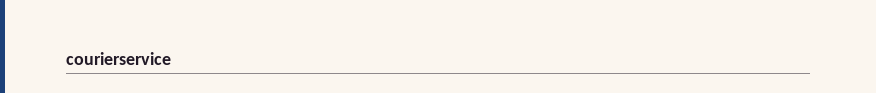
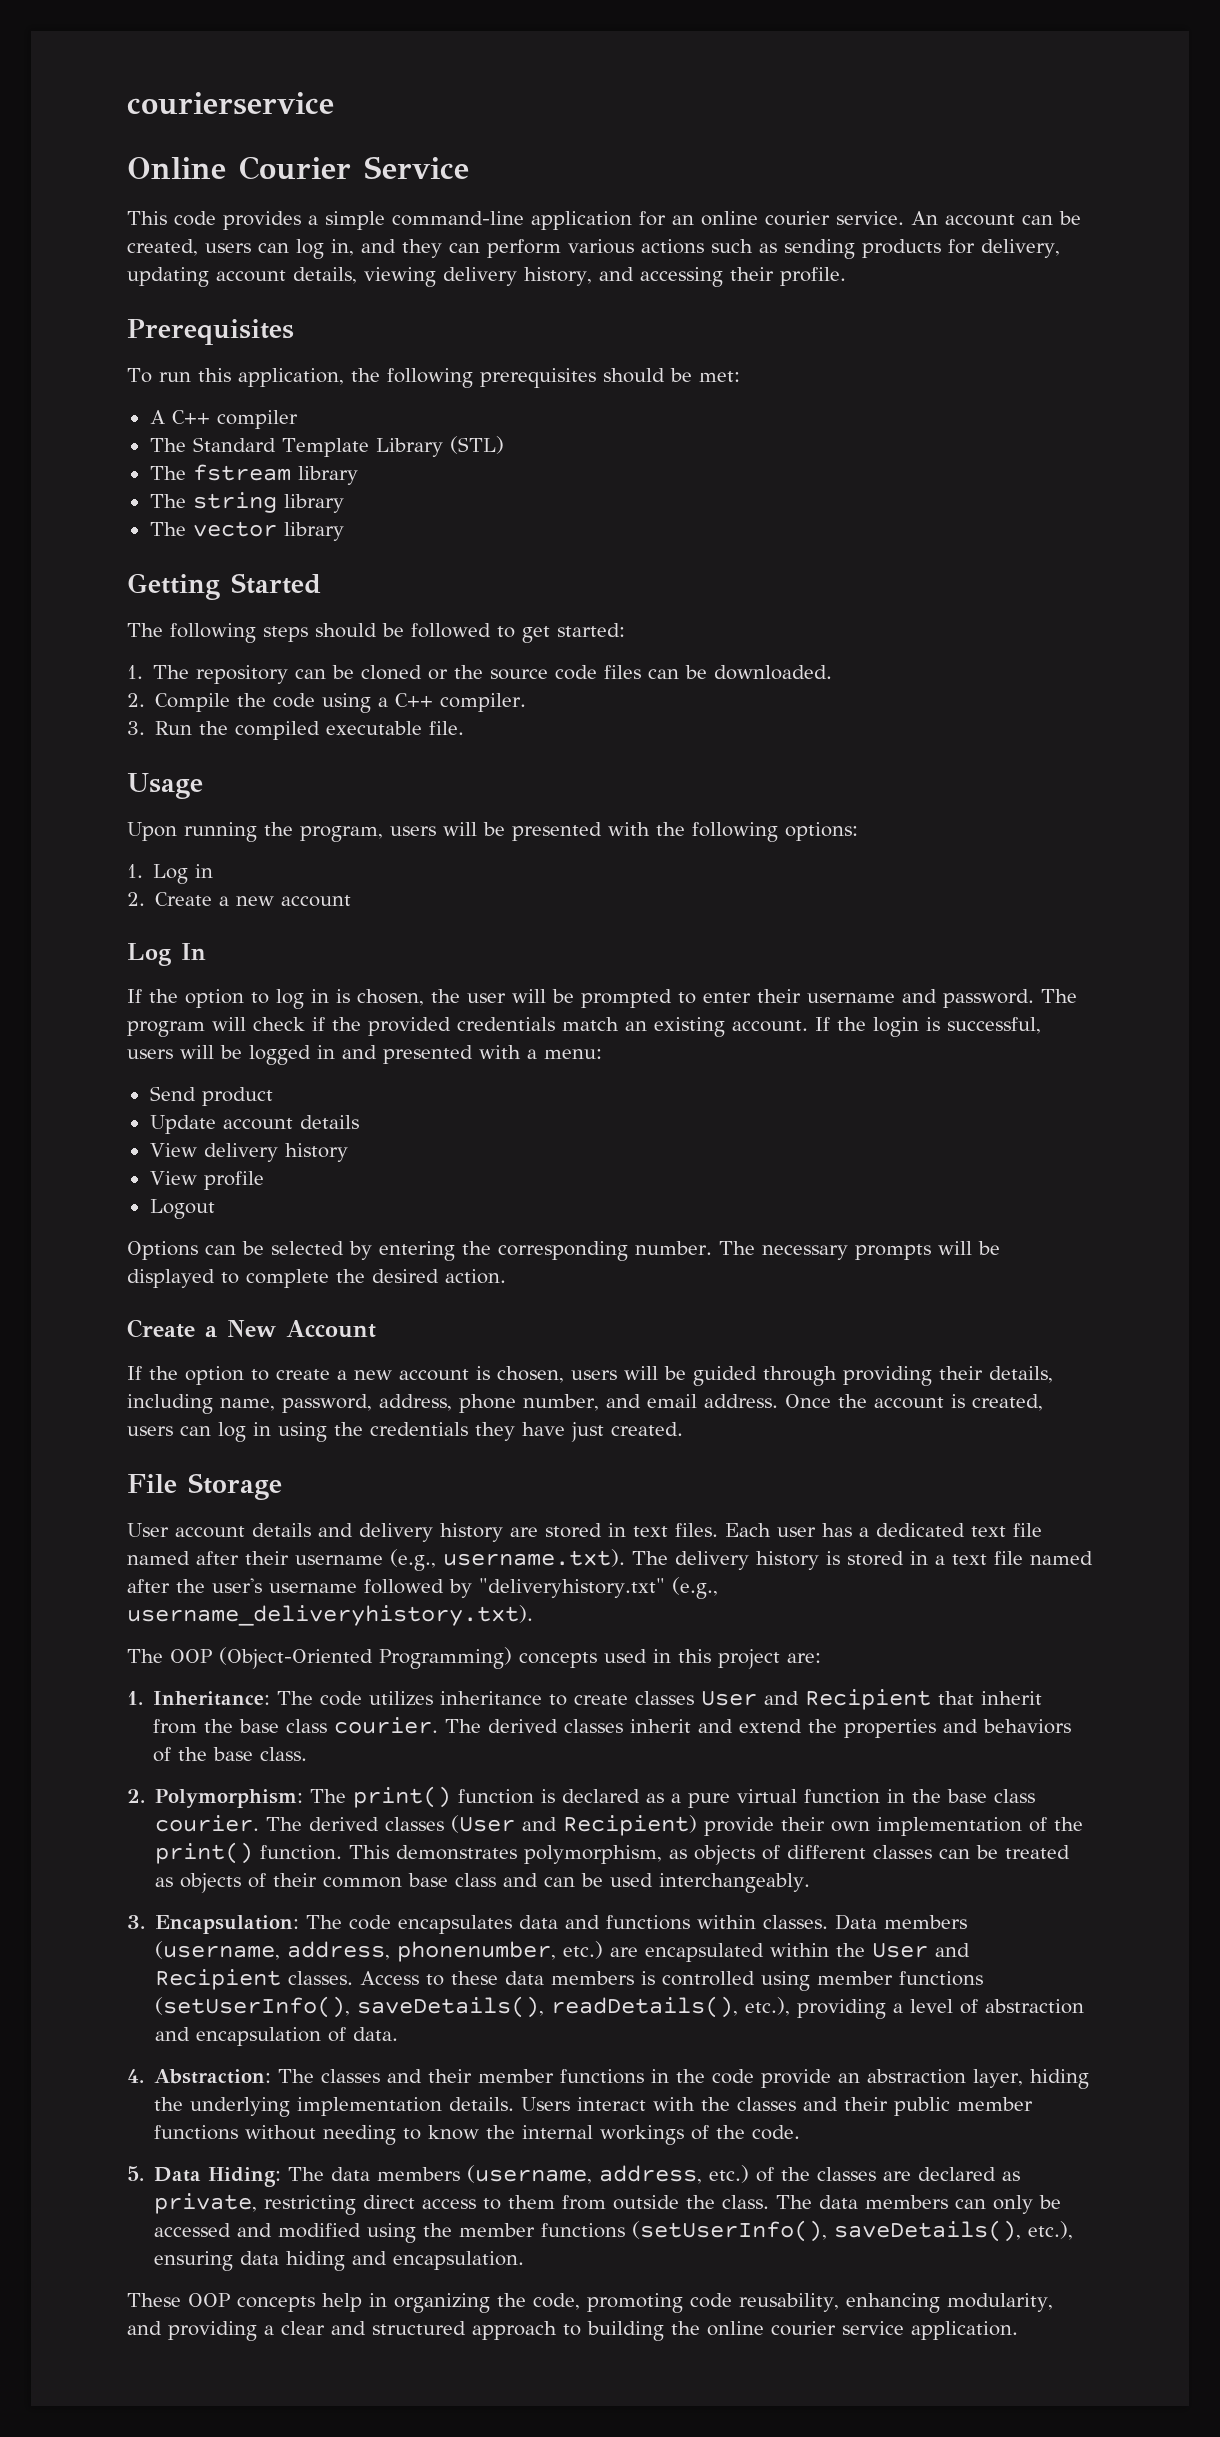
(171, 58) none -> [127,156,469,180] [127,211,1081,230] [127,239,1060,259] [127,267,846,287] [127,319,294,345] [127,368,740,388] [149,410,298,429] [149,436,504,457] [149,464,358,485] [149,492,344,513] [149,521,344,541] [127,573,321,600] [127,623,625,643] [127,665,833,684] [127,693,527,713] [127,721,465,740] [127,773,203,799] [127,822,858,842] [127,864,214,884] [127,892,352,907] [127,943,206,966] [127,989,1077,1009] [127,1017,1041,1037] [127,1045,602,1065] [149,1086,273,1106] [149,1115,359,1134] [149,1143,348,1162] [149,1171,264,1190] [149,1199,215,1219] [127,1241,1000,1261] [127,1269,506,1288] [127,1319,376,1338] [127,1366,1053,1386] [127,1394,1043,1414] [127,1422,683,1442] [127,1473,282,1500] [127,1523,1042,1542] [127,1549,1093,1571] [127,1577,718,1599] [127,1605,533,1626] [127,1647,821,1669] [127,1689,1043,1710] [153,1717,1072,1738] [153,1747,308,1762] [127,1786,1036,1808] [155,1815,1084,1836] [155,1842,1071,1865] [155,1873,811,1893] [127,1914,968,1934] [155,1941,971,1962] [155,1969,984,1991] [155,1996,1085,2019] [155,2027,399,2046] [127,2069,1090,2089] [154,2097,1034,2117] [154,2125,801,2145] [127,2165,1021,2187] [154,2193,1062,2215] [154,2220,1074,2243] [154,2251,525,2271] [127,2293,1053,2313] [127,2321,1018,2341] // Online Courier Service // This code provides a simple command-line application for an online courier service. An account can be created, users can log in, and they can perform various actions such as sending products for delivery, updating account details, viewing delivery history, and accessing their profile. // Prerequisites // To run this application, the following prerequisites should be met: // A C++ compiler // The Standard Template Library (STL) // The fstream library // The string library // The vector library // Getting Started // The following steps should be followed to get started: // 1. The repository can be cloned or the source code files can be downloaded. // 2. Compile the code using a C++ compiler. // 3. Run the compiled executable file. // Usage // Upon running the program, users will be presented with the following options: // 1. Log in // 2. Create a new account // Log In // If the option to log in is chosen, the user will be prompted to enter their username and password. The program will check if the provided credentials match an existing account. If the login is successful, users will be logged in and presented with a menu: // Send product // Update account details // View delivery history // View profile // Logout // Options can be selected by entering the corresponding number. The necessary prompts will be displayed to complete the desired action. // Create a New Account // If the option to create a new account is chosen, users will be guided through providing their details, including name, password, address, phone number, and email address. Once the account is created, users can log in using the credentials they have just created. // File Storage // User account details and delivery history are stored in text files. Each user has a dedicated text file named after their username (e.g., username.txt). The delivery history is stored in a text file named after the user's username followed by "deliveryhistory.txt" (e.g., username_deliveryhistory.txt). // The OOP (Object-Oriented Programming) concepts used in this project are: // 1. Inheritance: The code utilizes inheritance to create classes User and Recipient that inherit from the base class courier. The derived classes inherit and extend the properties and behaviors of the base class. // 2. Polymorphism: The print() function is declared as a pure virtual function in the base class courier. The derived classes (User and Recipient) provide their own implementation of the print() function. This demonstrates polymorphism, as objects of different classes can be treated as objects of their common base class and can be used interchangeably. // 3. Encapsulation: The code encapsulates data and functions within classes. Data members (username, address, phonenumber, etc.) are encapsulated within the User and Recipient classes. Access to these data members is controlled using member functions (setUserInfo(), saveDetails(), readDetails(), etc.), providing a level of abstraction and encapsulation of data. // 4. Abstraction: The classes and their member functions in the code provide an abstraction layer, hiding the underlying implementation details. Users interact with the classes and their public member functions without needing to know the internal workings of the code. // 5. Data Hiding: The data members (username, address, etc.) of the classes are declared as private, restricting direct access to them from outside the class. The data members can only be accessed and modified using the member functions (setUserInfo(), saveDetails(), etc.), ensuring data hiding and encapsulation. // These OOP concepts help in organizing the code, promoting code reusability, enhancing modularity, and providing a clear and structured approach to building the online courier service application.

